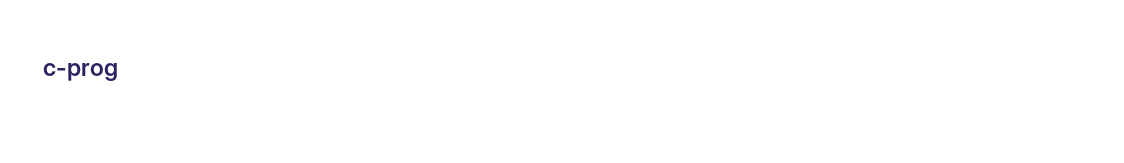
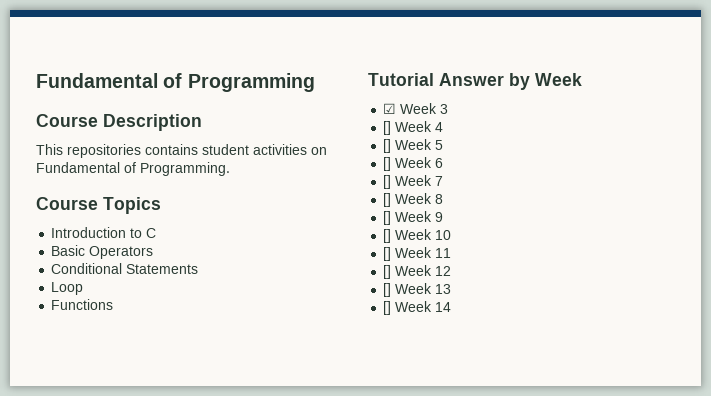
[43,63,118,81] c-prog -> [36,73,315,92] [36,114,202,131] [36,144,327,158] [36,162,230,176] [36,197,161,214] [51,227,157,238] [51,245,154,259] [51,263,199,274] [51,282,84,295] [51,299,114,310] [368,73,582,90] [383,103,449,114] [383,121,444,135] [383,139,444,153] [383,157,444,171] [383,175,444,189] [383,193,444,207] [383,211,444,225] [383,229,452,243] [383,247,452,261] [383,265,452,279] [383,283,452,297] [383,301,452,315] Fundamental of Programming // Course Description // This repositories contains student activities on Fundamental of Programming. // Course Topics // Introduction to C // Basic Operators // Conditional Statements // Loop // Functions // Tutorial Answer by Week // ☑ Week 3 // [] Week 4 // [] Week 5 // [] Week 6 // [] Week 7 // [] Week 8 // [] Week 9 // [] Week 10 // [] Week 11 // [] Week 12 // [] Week 13 // [] Week 14

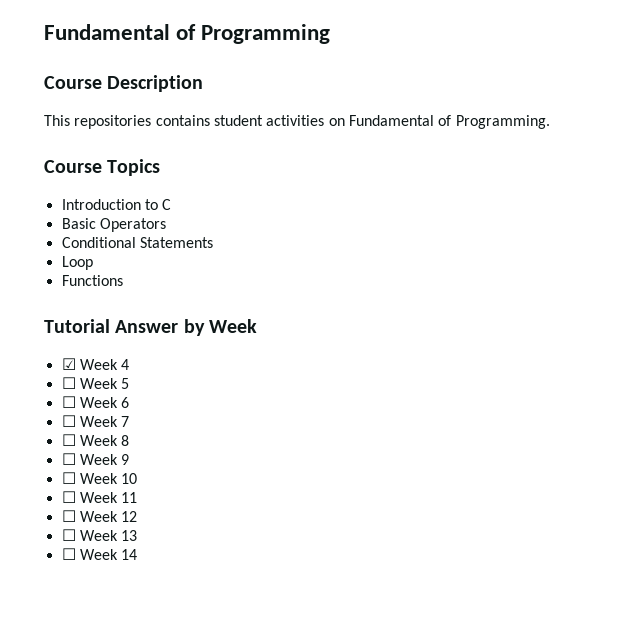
[440,104,449,114] [383,121,433,135] 3 // [] Week -> (118, 364) none
[383,139,392,153] [] -> [61,377,76,389] ☐
[383,157,392,171] [] -> [61,396,76,408] ☐
[383,175,392,189] [] -> [61,415,76,427] ☐
[383,193,392,207] [] -> [61,434,76,446] ☐
[383,211,392,225] [] -> [61,453,76,465] ☐
[383,229,392,243] [] -> [61,472,76,484] ☐
[383,247,392,261] [] -> [61,491,76,503] ☐
[383,265,392,279] [] -> [61,510,76,522] ☐
[383,283,392,297] [] -> [61,529,76,541] ☐
[383,301,392,315] [] -> [61,548,76,560] ☐

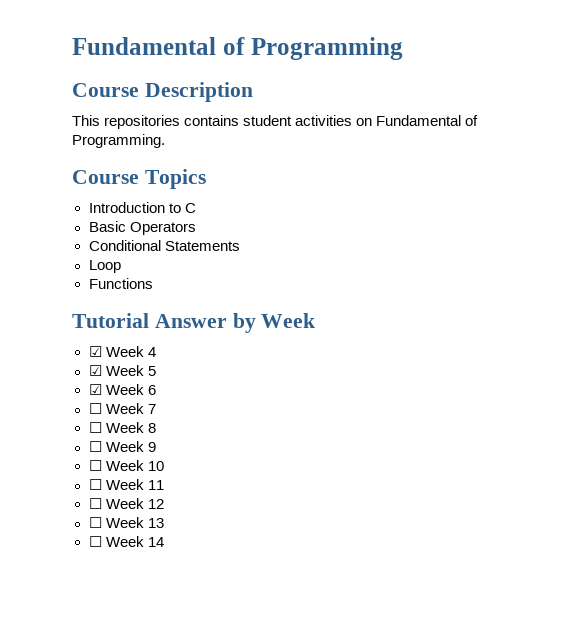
[61,377,76,389] ☐ -> [88,365,102,376] ☑
[61,396,76,408] ☐ -> [88,384,102,395] ☑

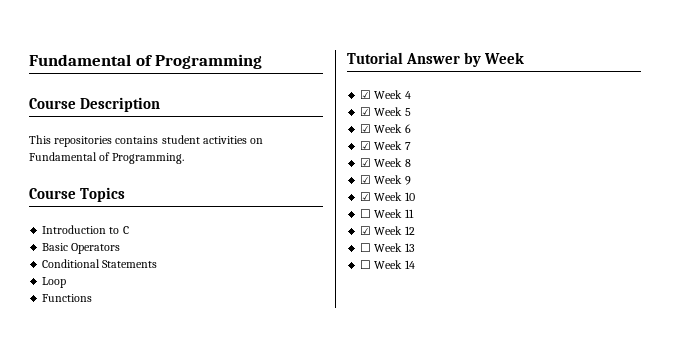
[88,403,102,414] ☐ -> [360,141,372,150] ☑
[88,422,102,433] ☐ -> [360,158,372,167] ☑
[88,441,102,452] ☐ -> [360,175,372,184] ☑
[88,460,102,471] ☐ -> [360,192,372,201] ☑
[88,498,102,509] ☐ -> [360,226,372,235] ☑

